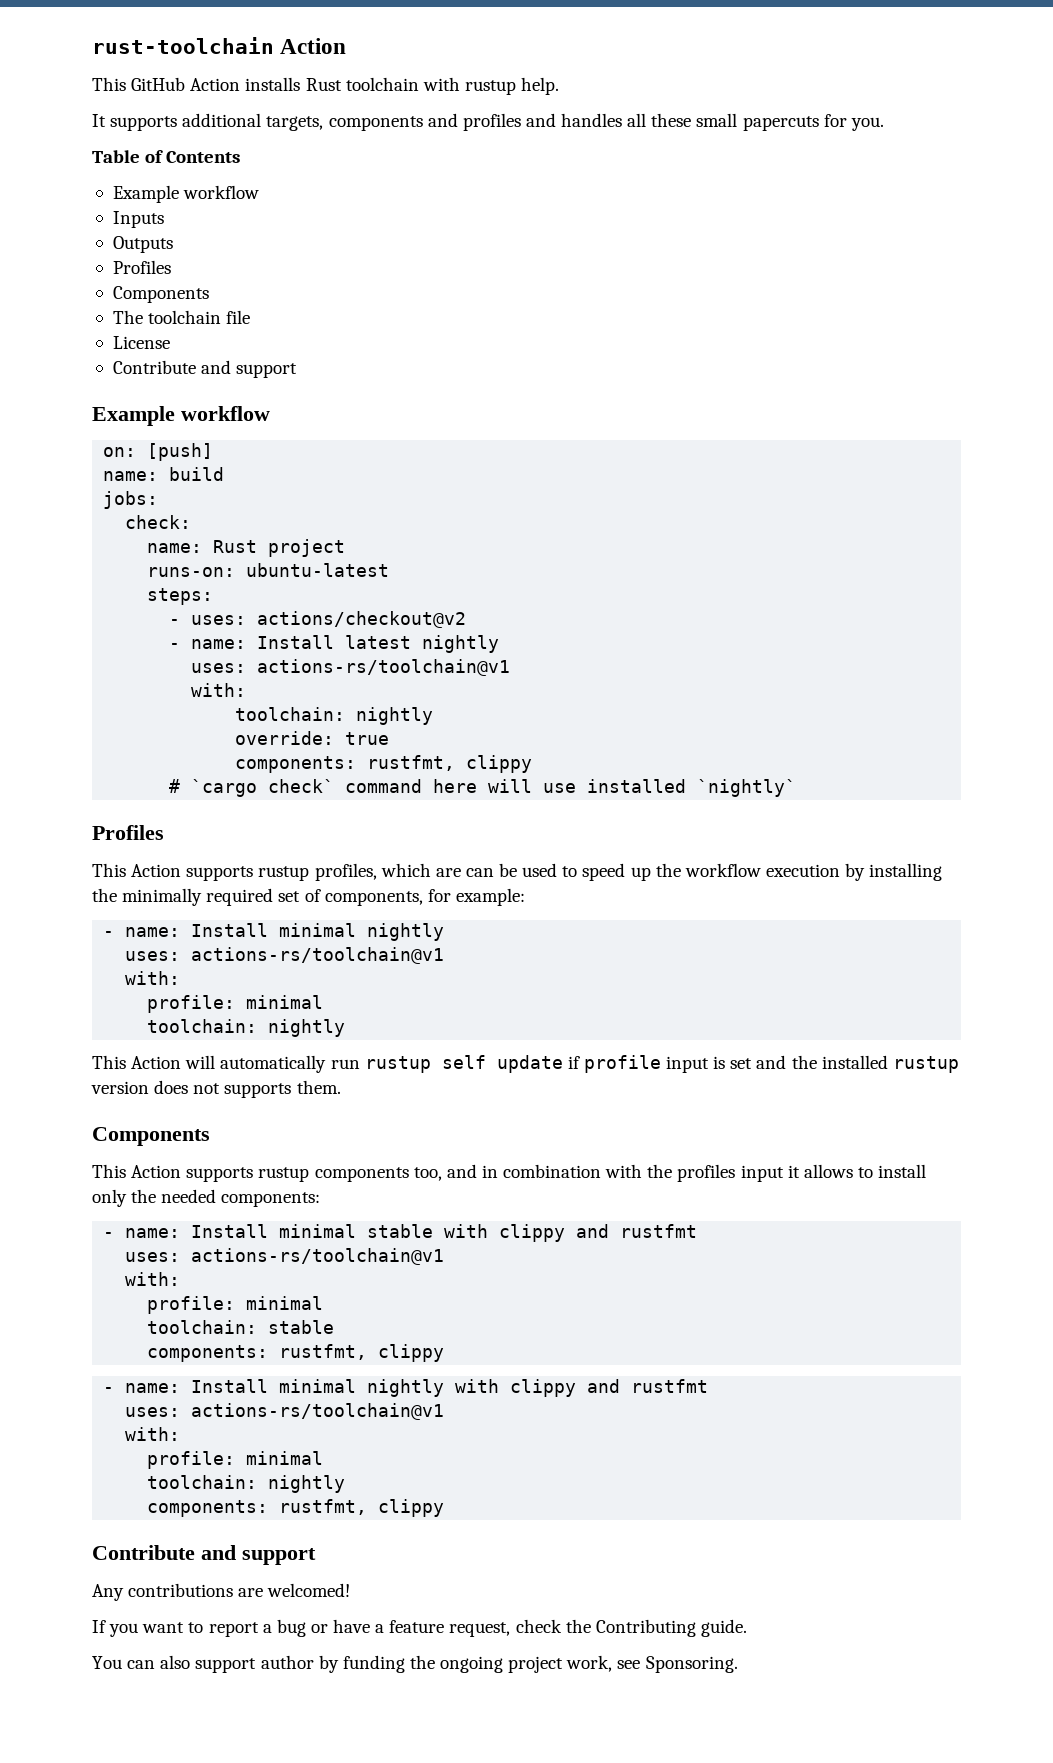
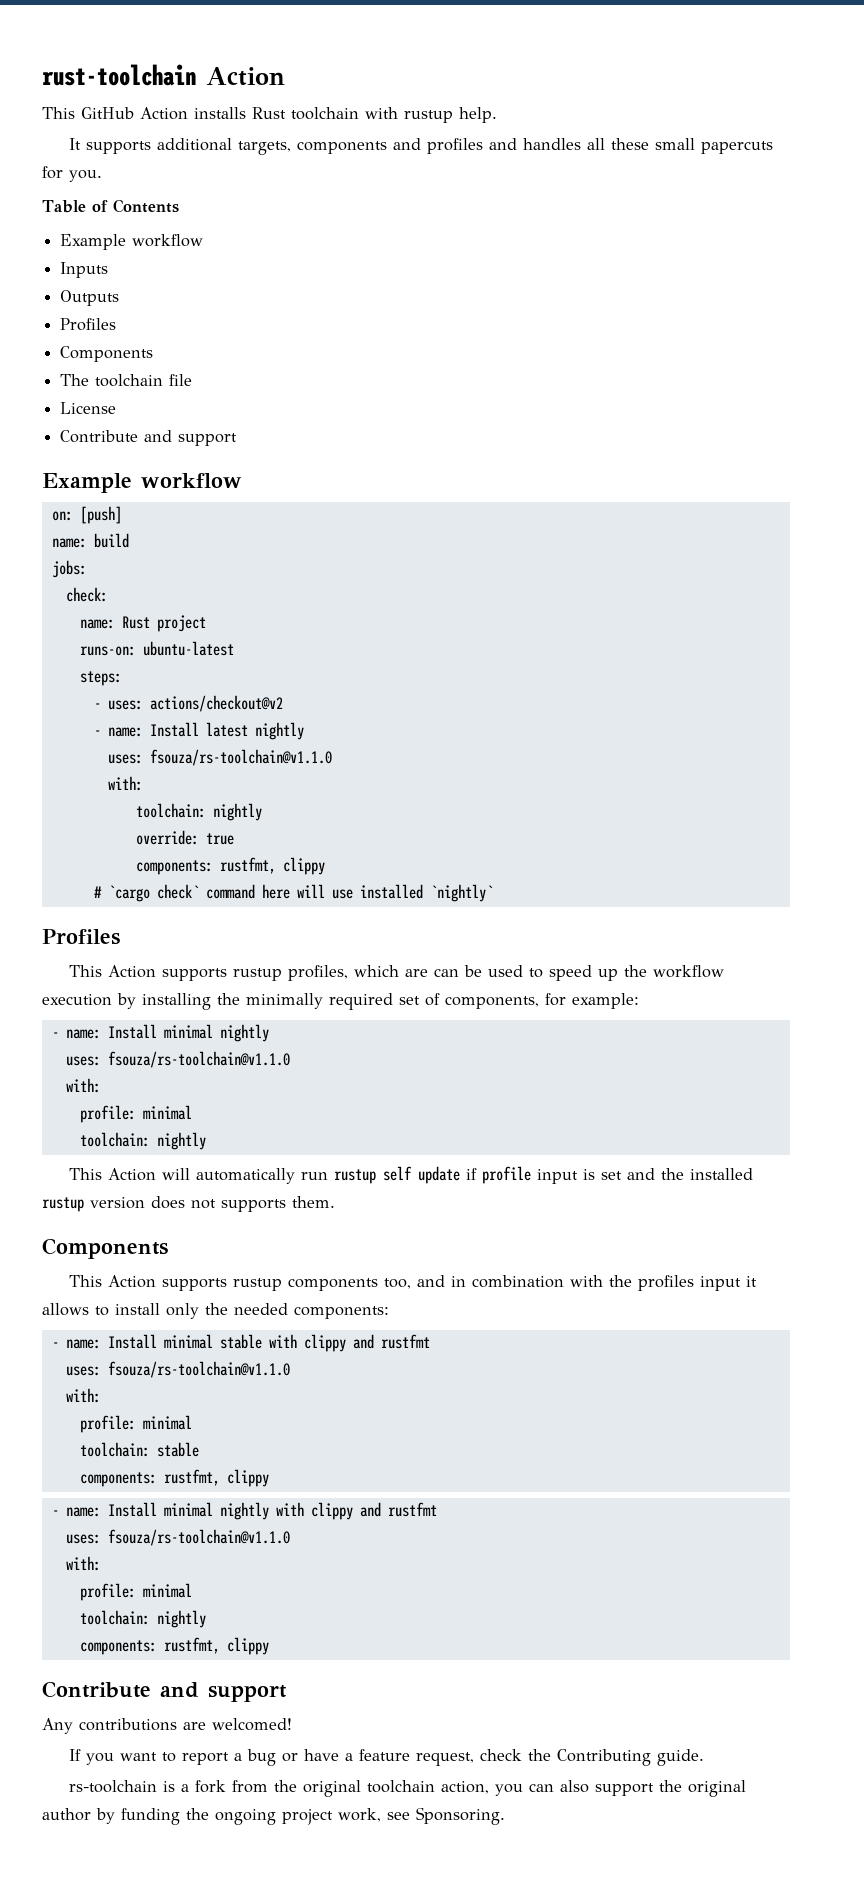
[257,659,511,676] actions-rs/toolchain@v1 -> [149,749,332,766] fsouza/rs-toolchain@v1.1.0
[191,947,445,964] actions-rs/toolchain@v1 -> [107,1051,290,1068] fsouza/rs-toolchain@v1.1.0
[191,1248,445,1265] actions-rs/toolchain@v1 -> [107,1361,290,1378] fsouza/rs-toolchain@v1.1.0
[191,1403,445,1420] actions-rs/toolchain@v1 -> [107,1529,290,1546] fsouza/rs-toolchain@v1.1.0
[92,1656,122,1669] You -> [68,1780,523,1797] rs-toolchain is a fork from the original toolchain action, you
(257, 1665) none -> [658,1780,746,1797] the original

